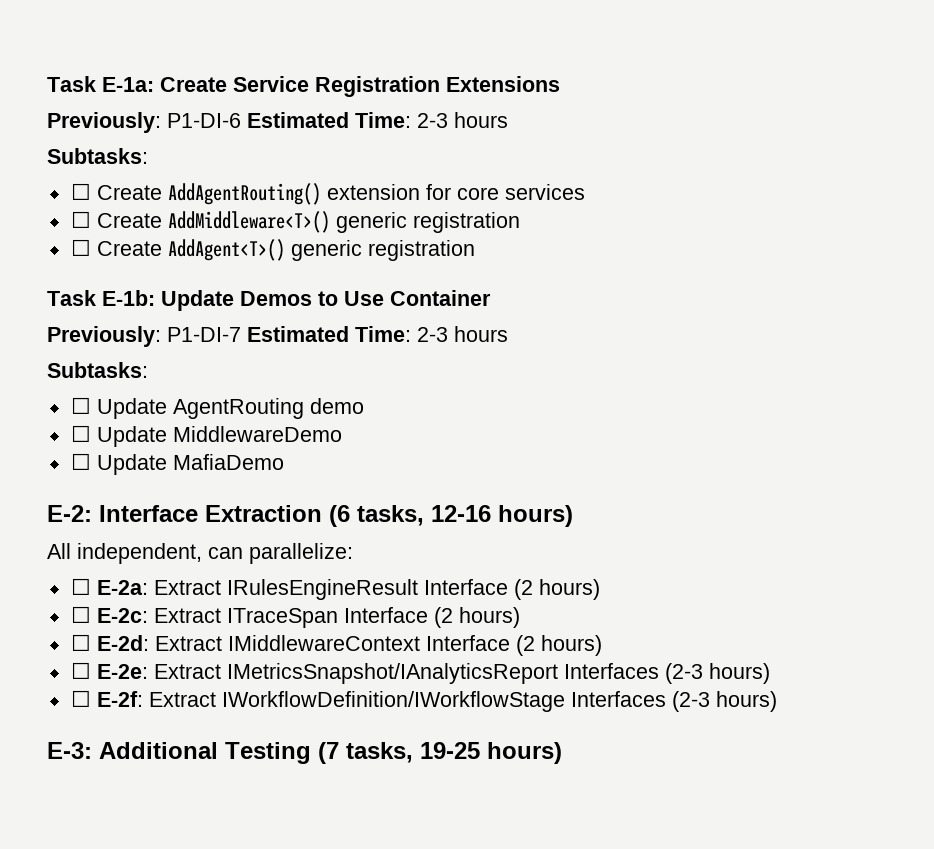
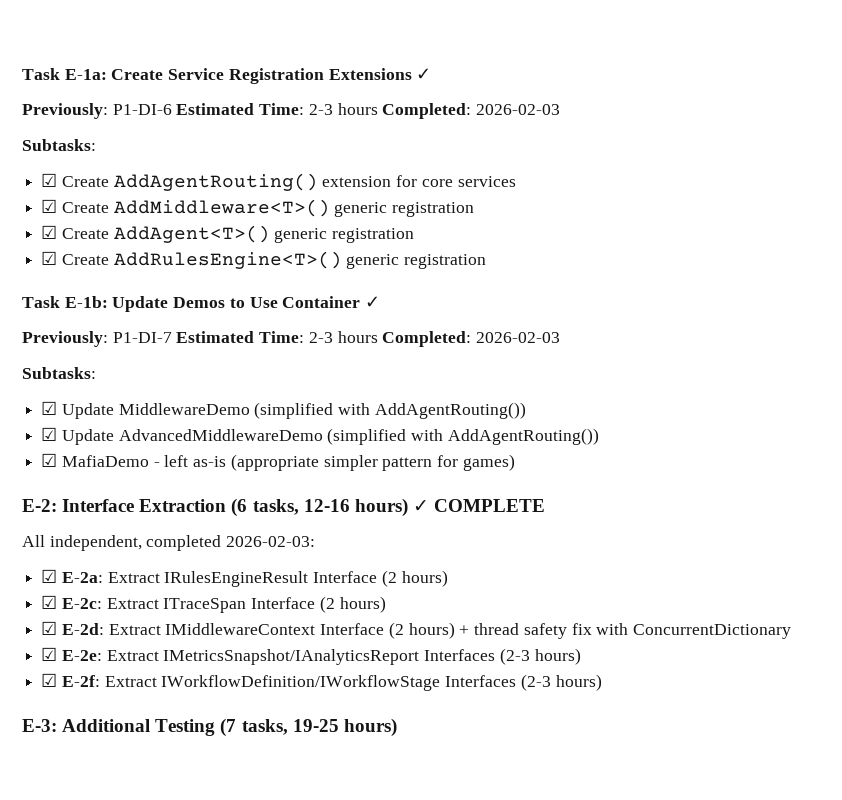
(560, 84) none -> [416,68,432,80] ✓
[47,148,148,164] [70,183,91,200] // Subtasks: // ☐ -> [382,103,561,119] [22,139,96,151] [41,173,58,187] Completed: 2026-02-03 // Subtasks: // ☑
[70,211,91,228] ☐ -> [41,199,58,213] ☑
[70,239,91,256] ☐ -> [41,225,58,239] ☑
(475, 250) none -> [41,251,487,269] // ☑ Create AddRulesEngine<T>() generic registration
(491, 298) none -> [365,296,381,308] ✓
[47,362,148,378] [70,397,364,419] [70,425,342,447] [70,453,284,475] // Subtasks: // ☐ Update AgentRouting demo // ☐ Update MiddlewareDemo // ☐ Update MafiaDemo -> [382,331,561,347] [22,367,96,379] [41,401,526,419] [41,427,599,445] [41,453,515,471] Completed: 2026-02-03 // Subtasks: // ☑ Update MiddlewareDemo (simplified with AddAgentRouting()) // ☑ Update AdvancedMiddlewareDemo (simplified with AddAgentRouting()) // ☑ MafiaDemo - left as-is (appropriate simpler pattern for games)
(573, 516) none -> [412,499,546,512] ✓ COMPLETE
[208,543,353,564] [70,578,91,595] can parallelize: // ☐ -> [146,535,316,551] [41,569,58,583] completed 2026-02-03: // ☑
[70,606,91,623] ☐ -> [41,595,58,609] ☑
[70,634,91,651] ☐ -> [41,621,58,635] ☑
[70,662,91,679] // ☐ -> [459,623,791,639] [41,647,58,661] + thread safety fix with ConcurrentDictionary // ☑
[70,690,91,707] ☐ -> [41,673,58,687] ☑

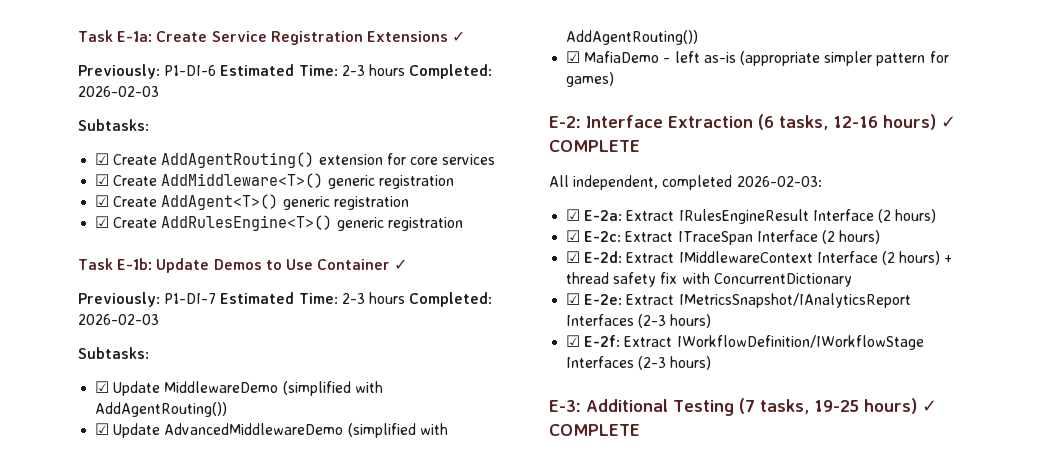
(397, 727) none -> [921,400,937,412] [549,424,640,436] ✓ COMPLETE

